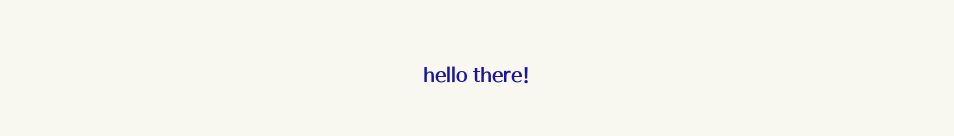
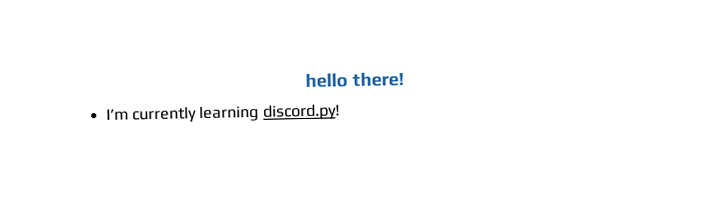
(532, 75) none -> [105,103,340,124] // I’m currently learning discord.py!

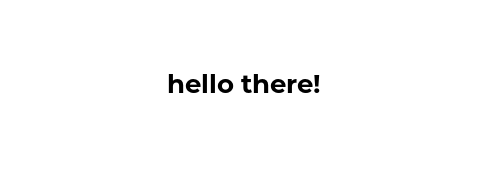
[105,103,340,124] // I’m currently learning discord.py! -> (322, 83) none

